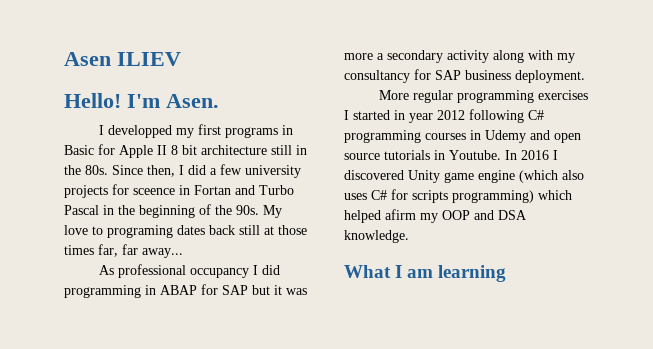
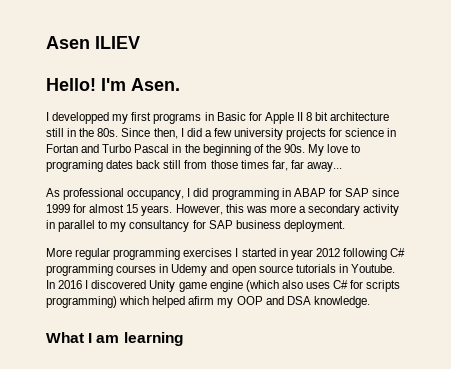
[133,188,175,195] sceence -> [345,128,385,137] science
[264,226,274,235] at -> [184,160,208,169] from
[189,268,249,278] occupancy -> [127,190,185,200] occupancy,
[252,285,282,295] but it -> [372,188,400,197] [46,204,244,216] since 1999 for almost 15 years. However, this
[493,50,553,63] along with -> [46,220,108,232] in parallel to

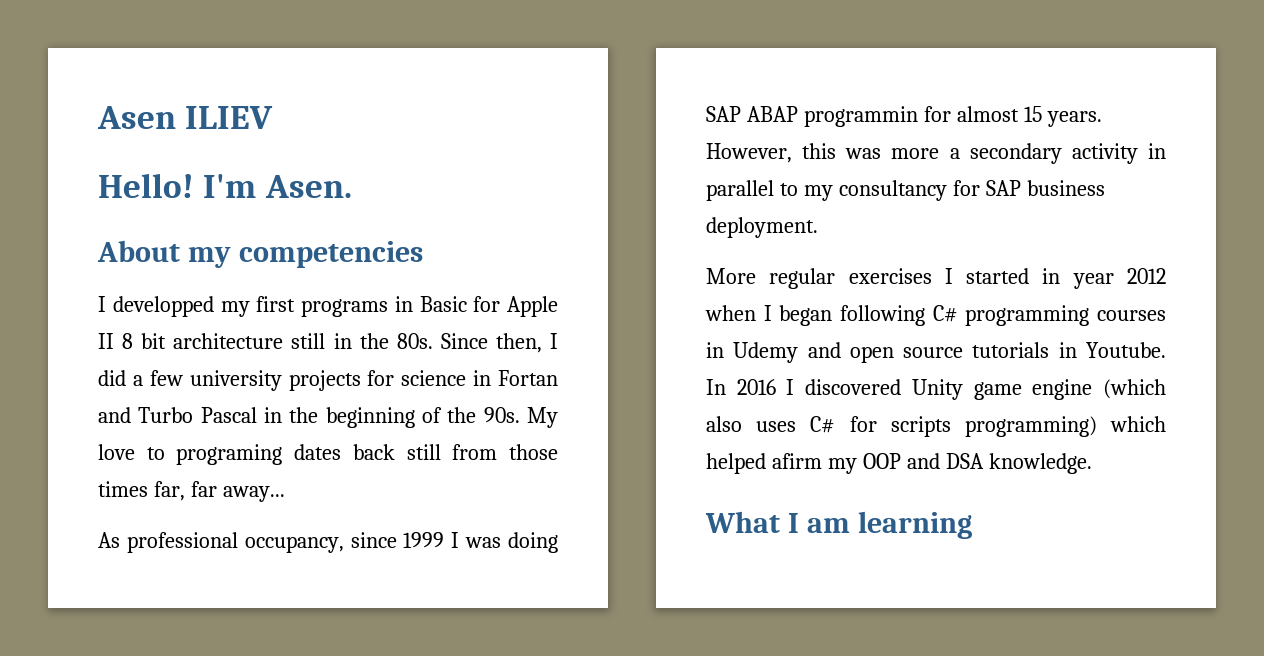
(180, 84) none -> [97,240,423,268] // About my competencies
[187,188,400,200] [46,204,70,213] I did programming in ABAP for SAP since 1999 -> [350,532,558,553] [706,106,918,127] since 1999 I was doing SAP ABAP programmin
[113,248,181,260] programming -> (836, 278) none
(340, 252) none -> [705,305,833,326] when I began

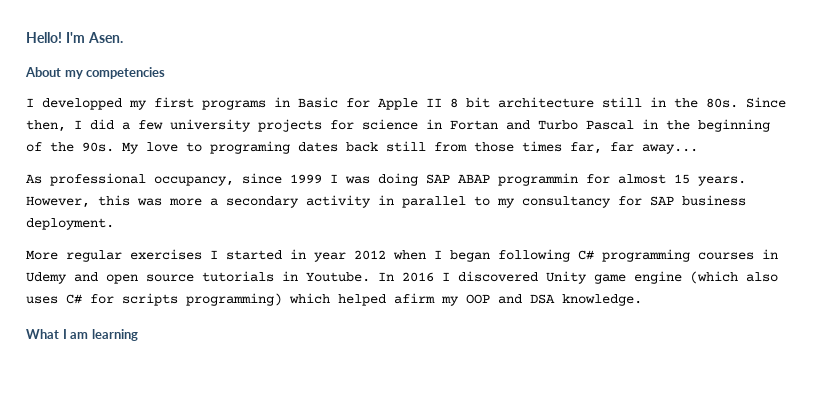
[97,106,274,129] Asen ILIEV // -> (26, 37) none

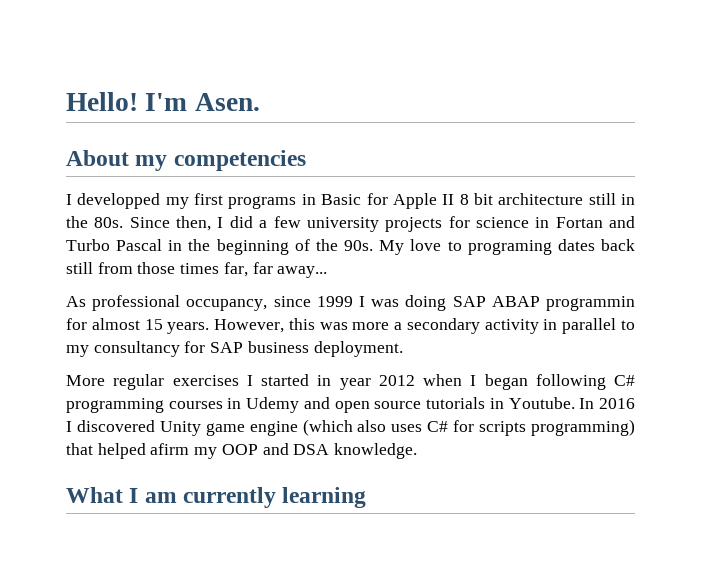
[289,293,330,304] which -> [66,443,93,455] that
(89, 335) none -> [183,487,277,508] currently

